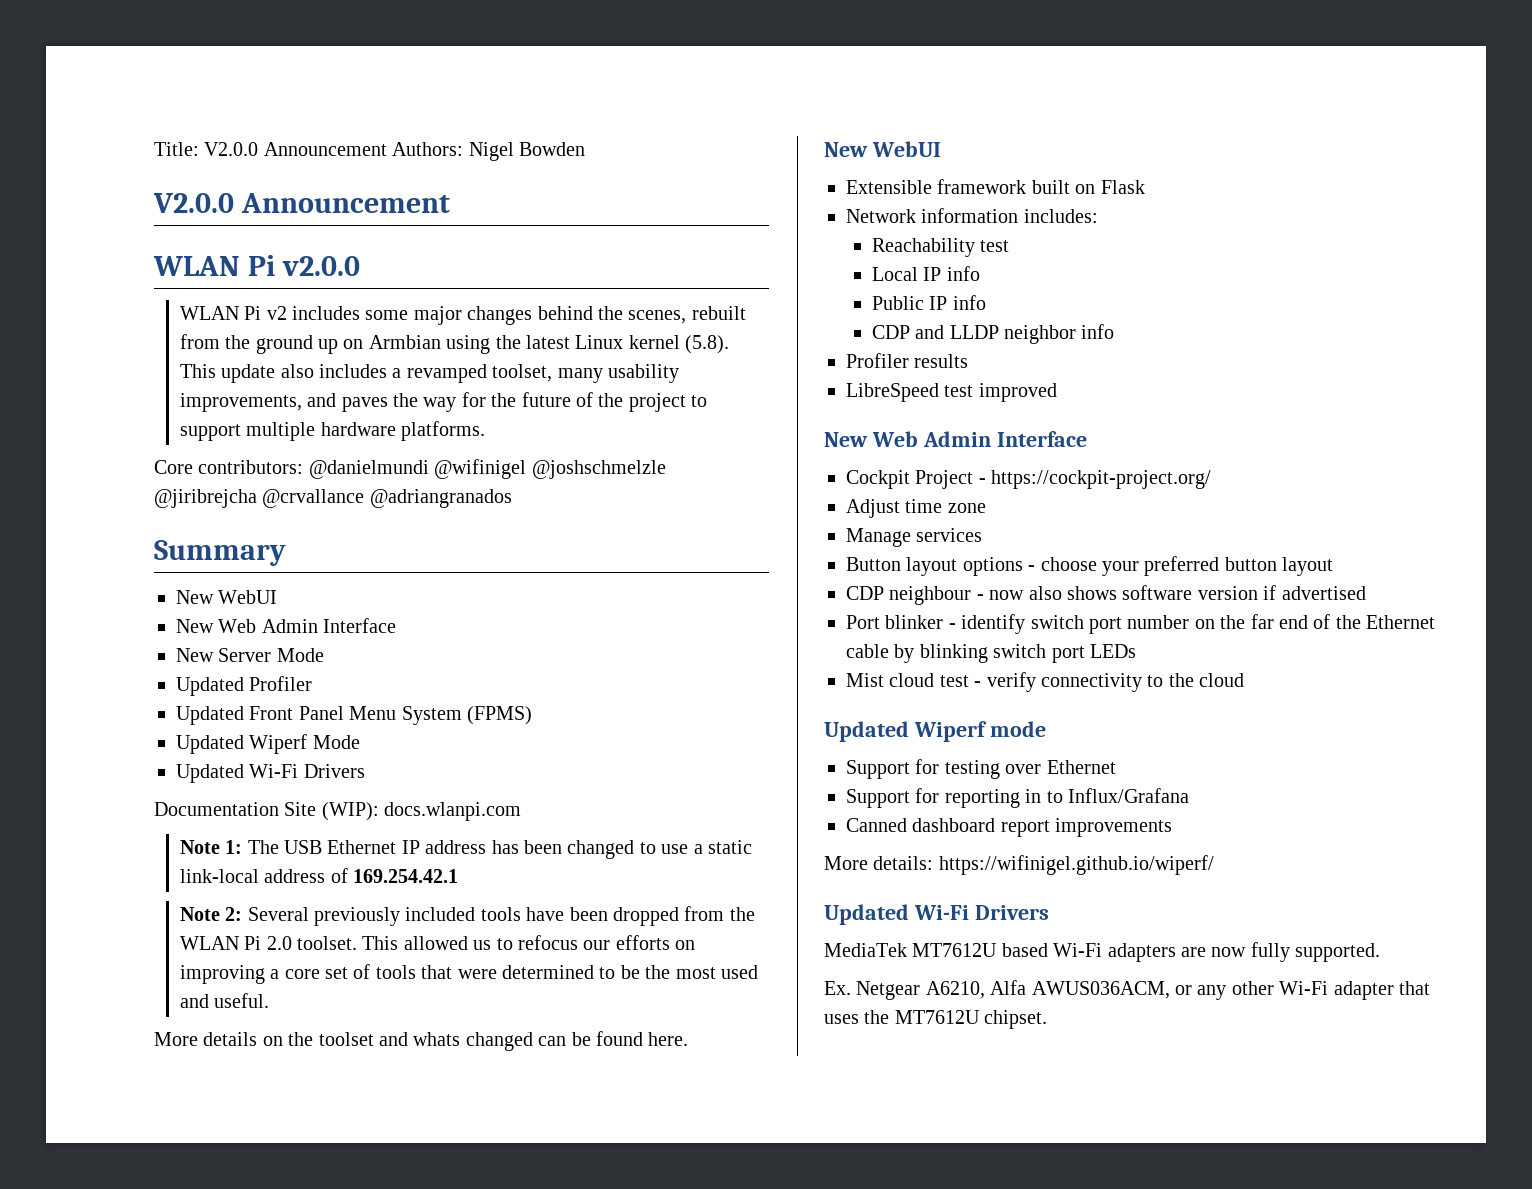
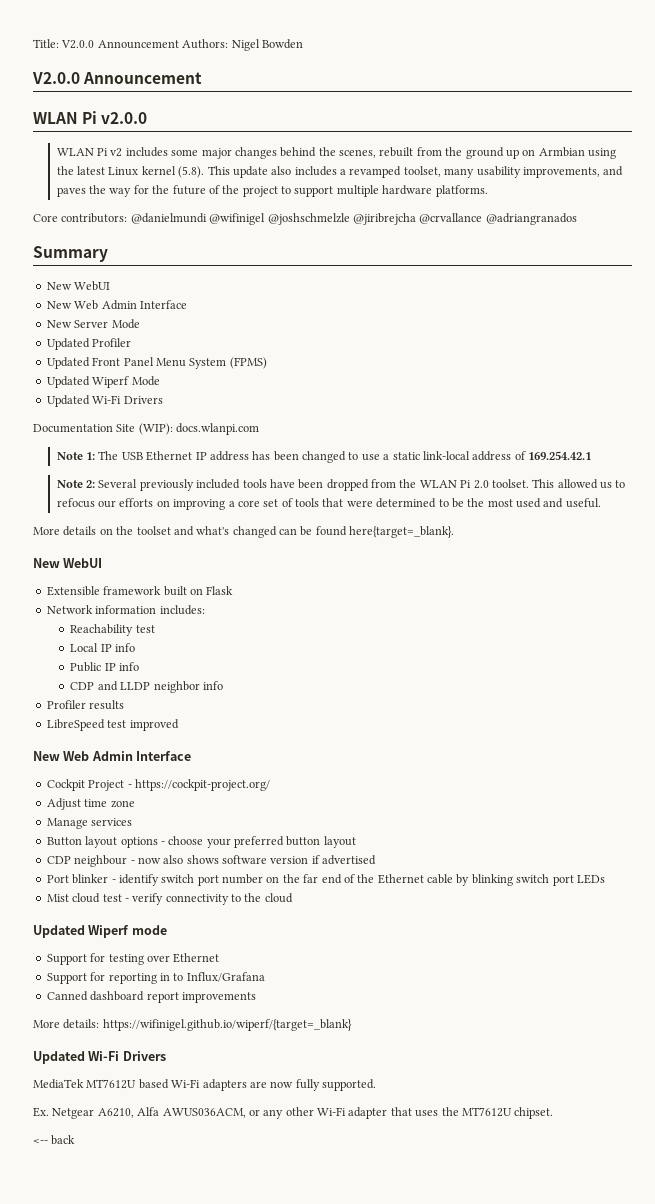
[413,1032,461,1046] whats -> [196,526,230,535] what's
[648,1032,689,1046] here. -> [349,526,455,538] here{target=_blank}.
[938,855,1214,875] https://wifinigel.github.io/wiperf/ -> [102,1019,352,1031] https://wifinigel.github.io/wiperf/{target=_blank}
(1048, 1019) none -> [33,1135,76,1145] // <-- back

